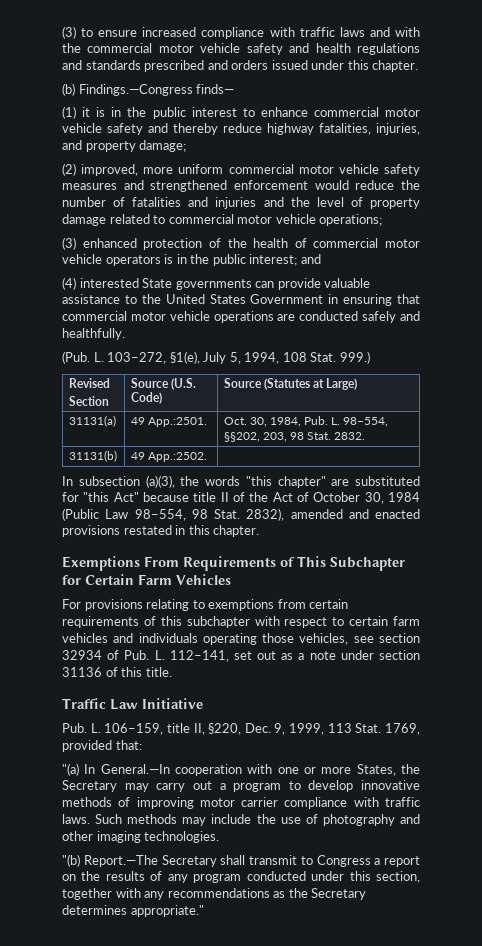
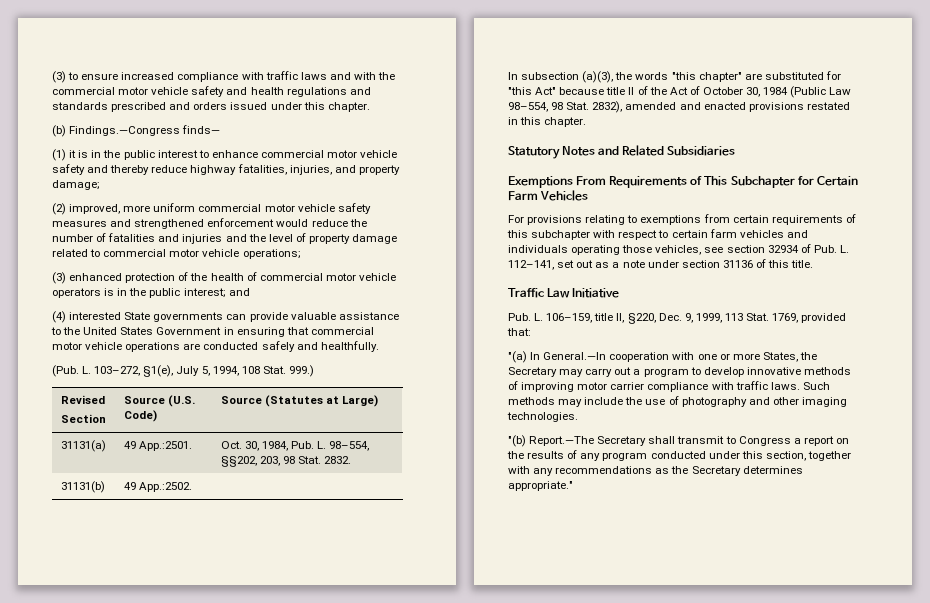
(260, 531) none -> [508,145,736,159] // Statutory Notes and Related Subsidiaries

